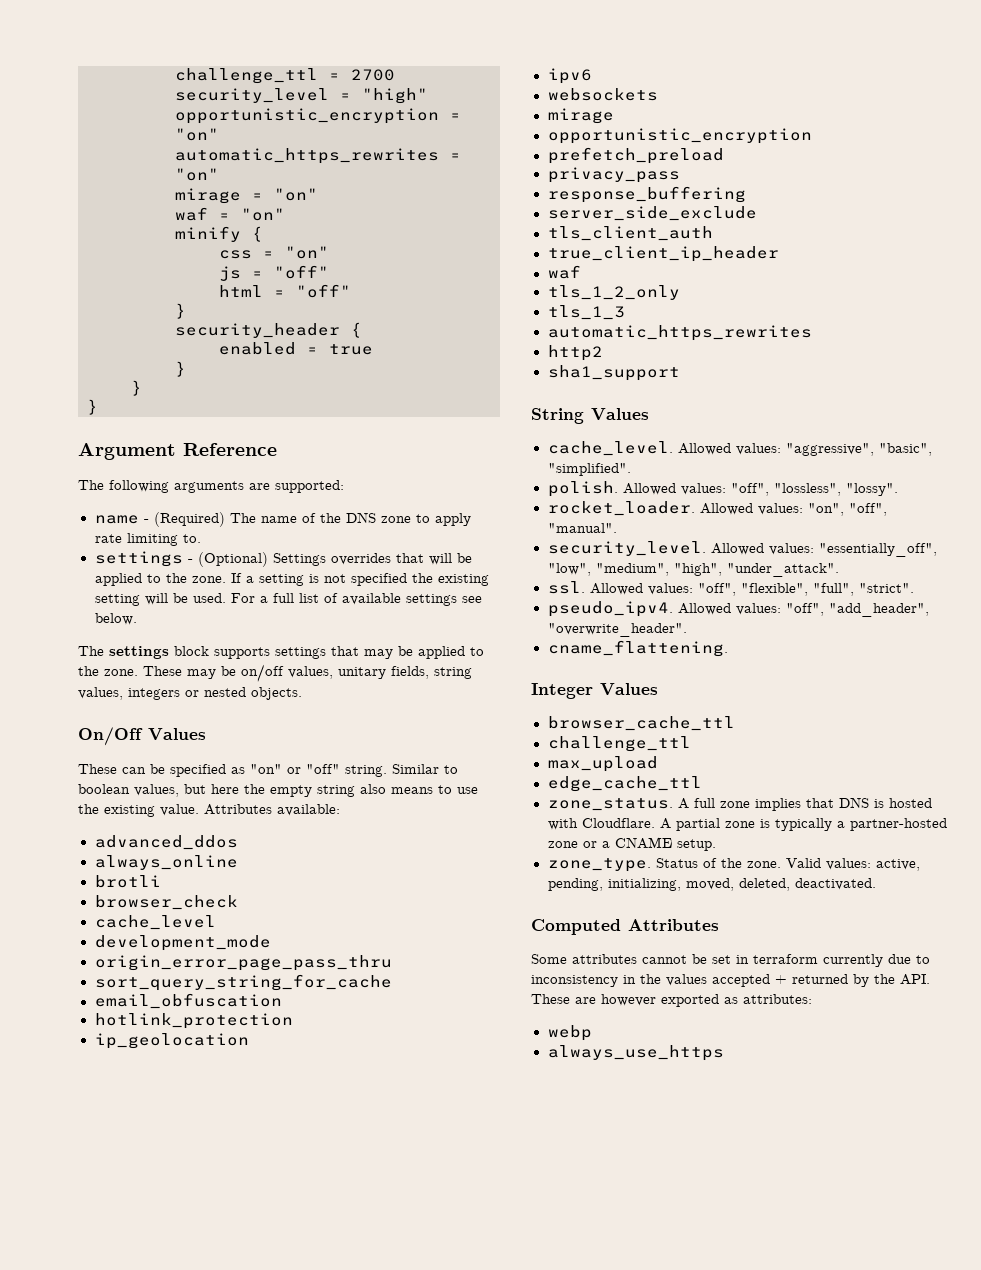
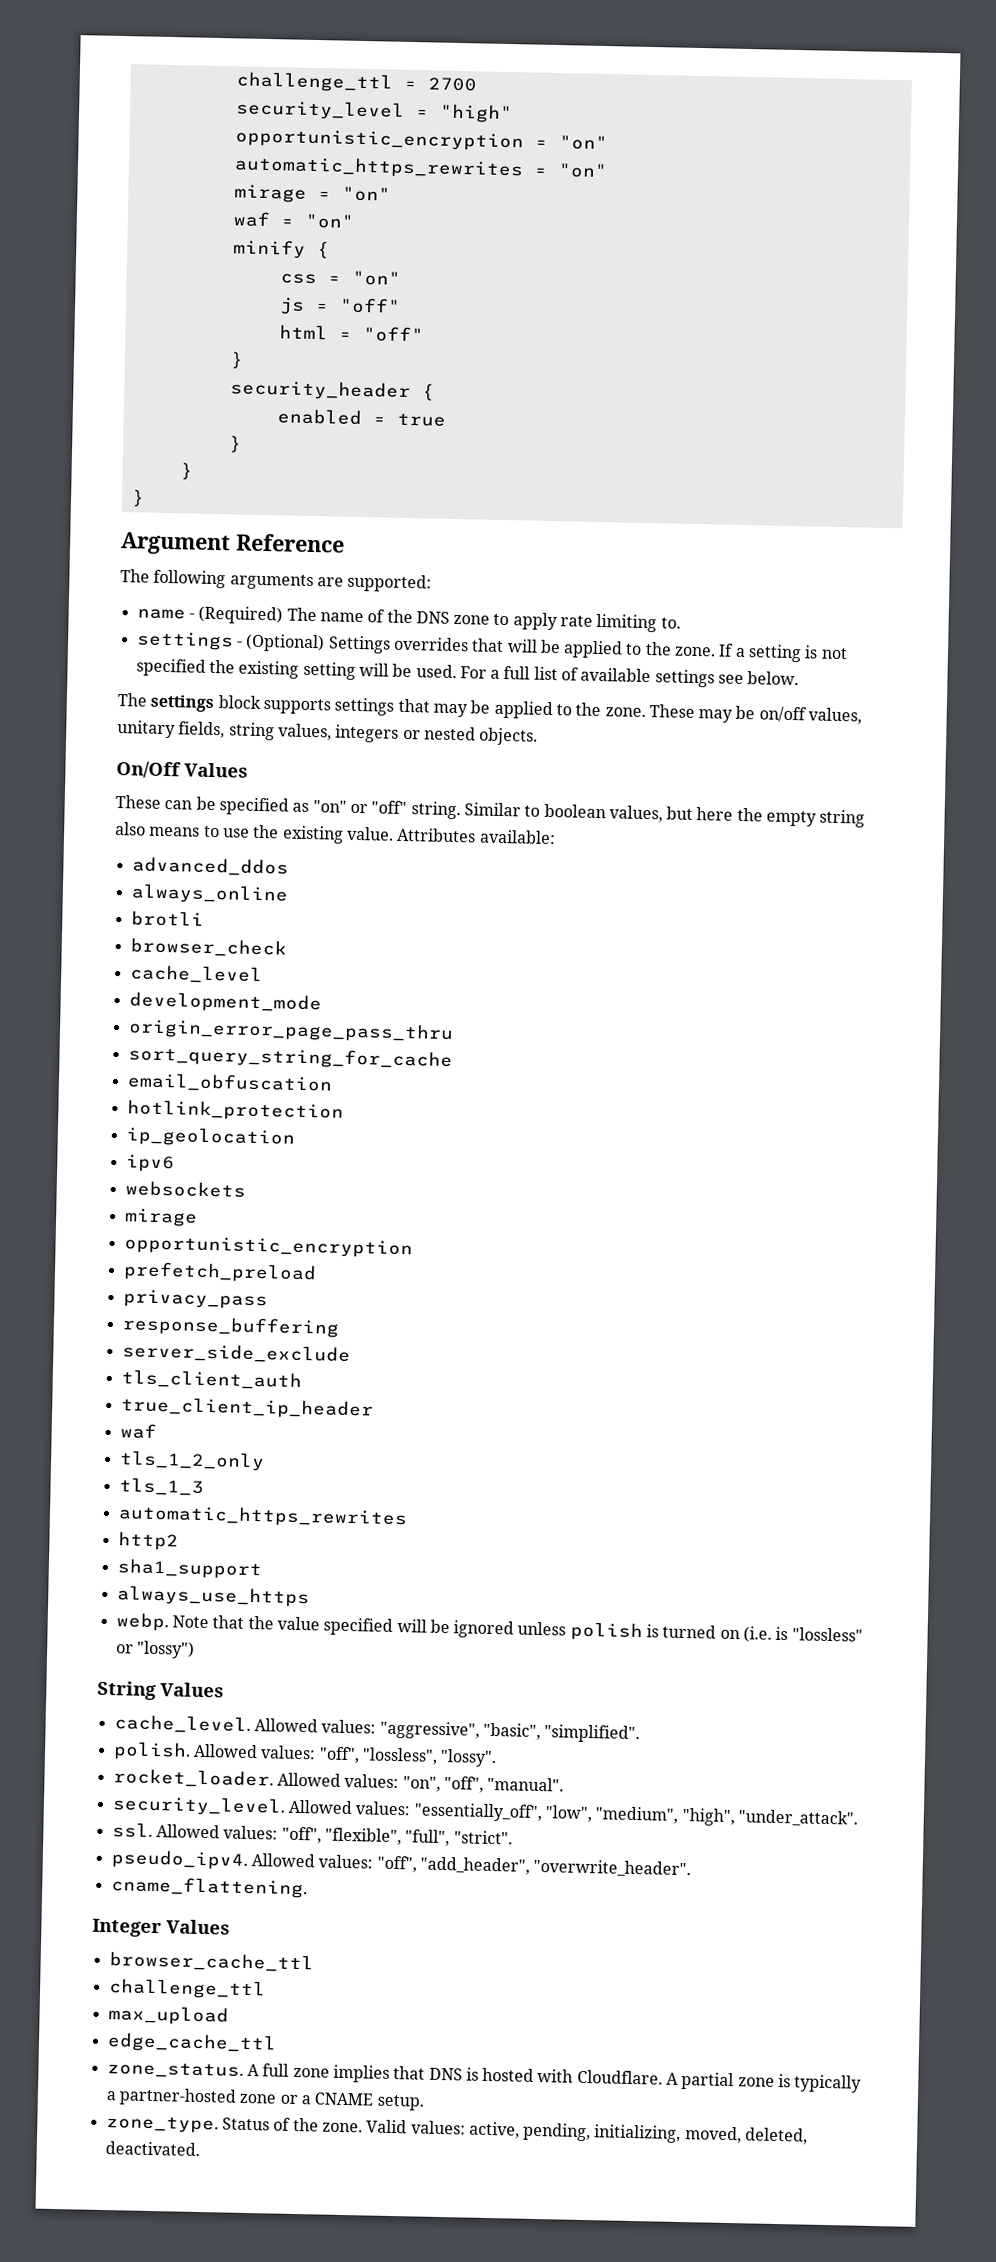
(680, 373) none -> [116,1585,310,1608] [115,1612,863,1643] [115,1640,195,1659] // always_use_https // webp. Note that the value specified will be ignored unless polish is turned on (i.e. is "lossless" or "lossy")
[531,919,719,935] [531,954,930,967] [531,974,930,987] [531,994,812,1007] [547,1025,592,1041] [547,1045,724,1061] // Computed Attributes // Some attributes cannot be set in terraform currently due to inconsistency in the values accepted + returned by the API. These are however exported as attributes: // webp // always_use_https -> (200, 2149) none

